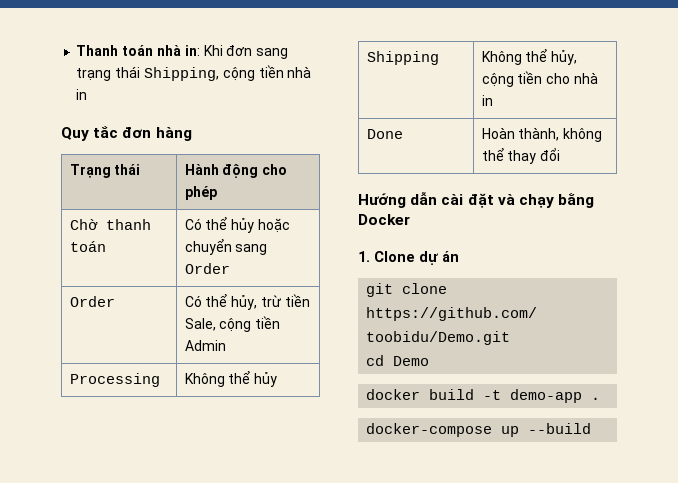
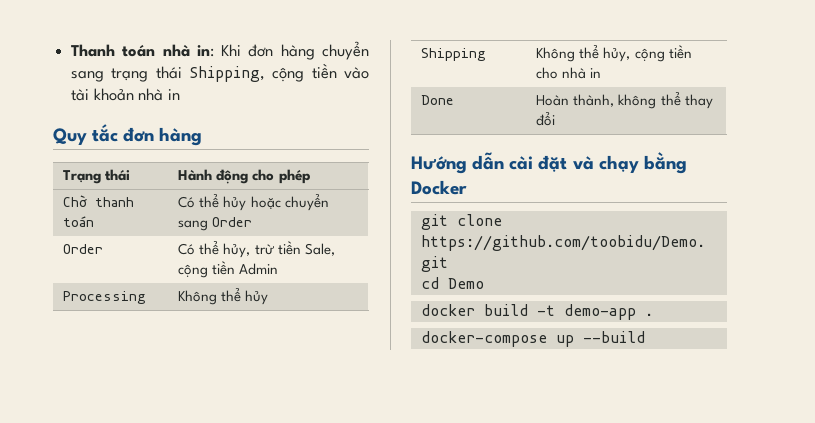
(253, 50) none -> [280,41,369,60] hàng chuyển
(284, 71) none -> [344,67,369,79] [71,88,134,101] vào tài khoản
[358,251,459,265] // 1. Clone dự án -> (467, 187) none

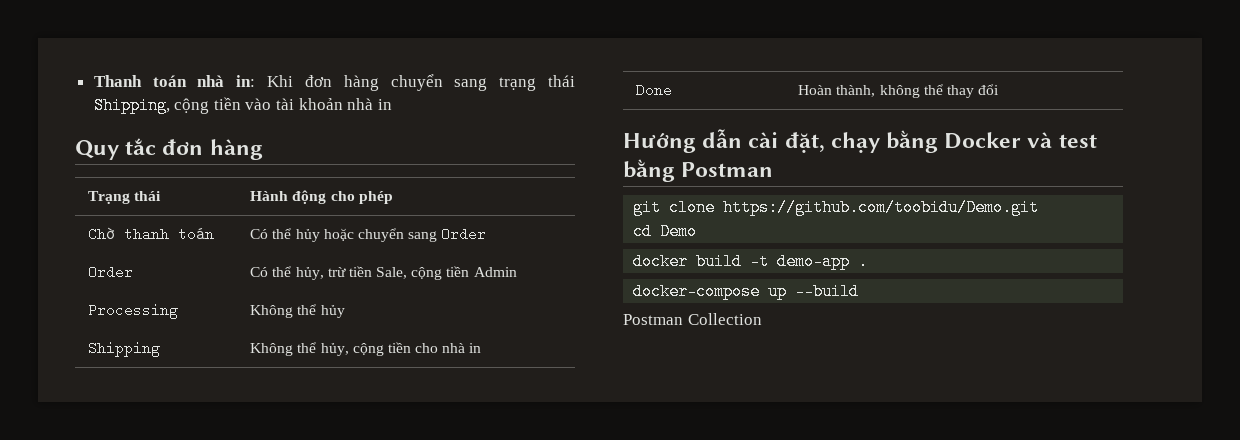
[538,155,594,172] đặt và -> [784,132,825,153] đặt,
(467, 187) none -> [1027,132,1097,148] [623,159,774,182] và test bằng Postman
(645, 337) none -> [623,313,762,325] // Postman Collection

